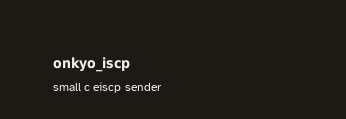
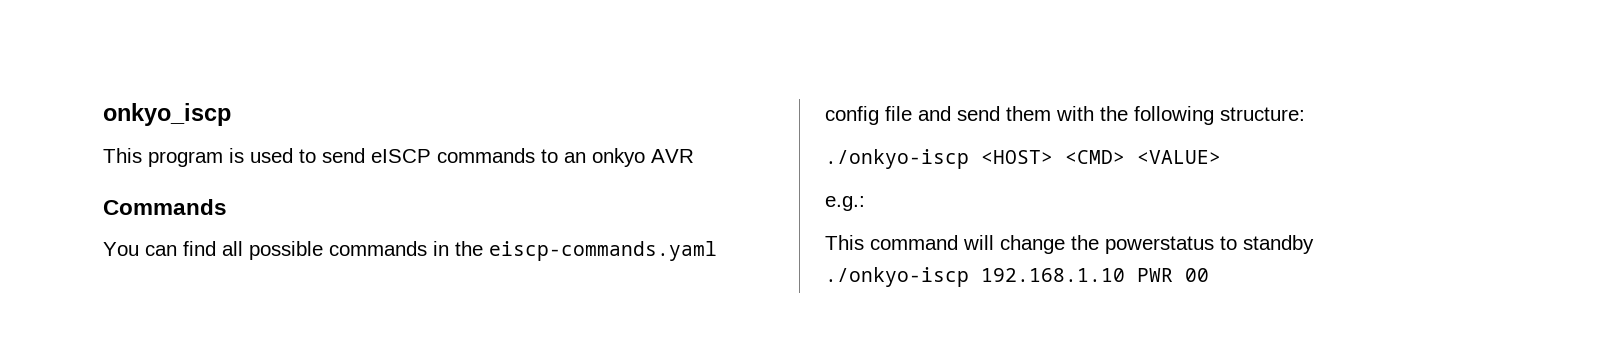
[53,82,162,93] small c eiscp sender -> [103,148,694,167] [103,199,227,215] [103,241,717,261] [825,106,1305,125] [825,149,1221,169] [825,196,865,211] [825,235,1314,254] [825,267,1209,287] This program is used to send eISCP commands to an onkyo AVR // Commands // You can find all possible commands in the eiscp-commands.yaml config file and send them with the following structure: // ./onkyo-iscp <HOST> <CMD> <VALUE> // e.g.: // This command will change the powerstatus to standby // ./onkyo-iscp 192.168.1.10 PWR 00

